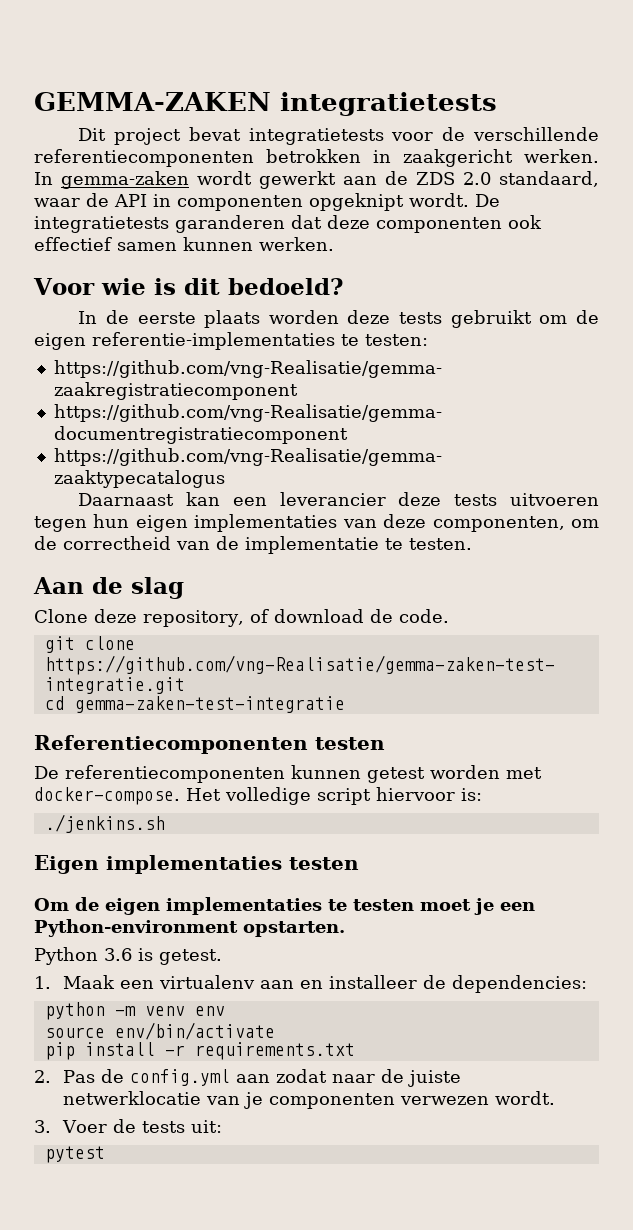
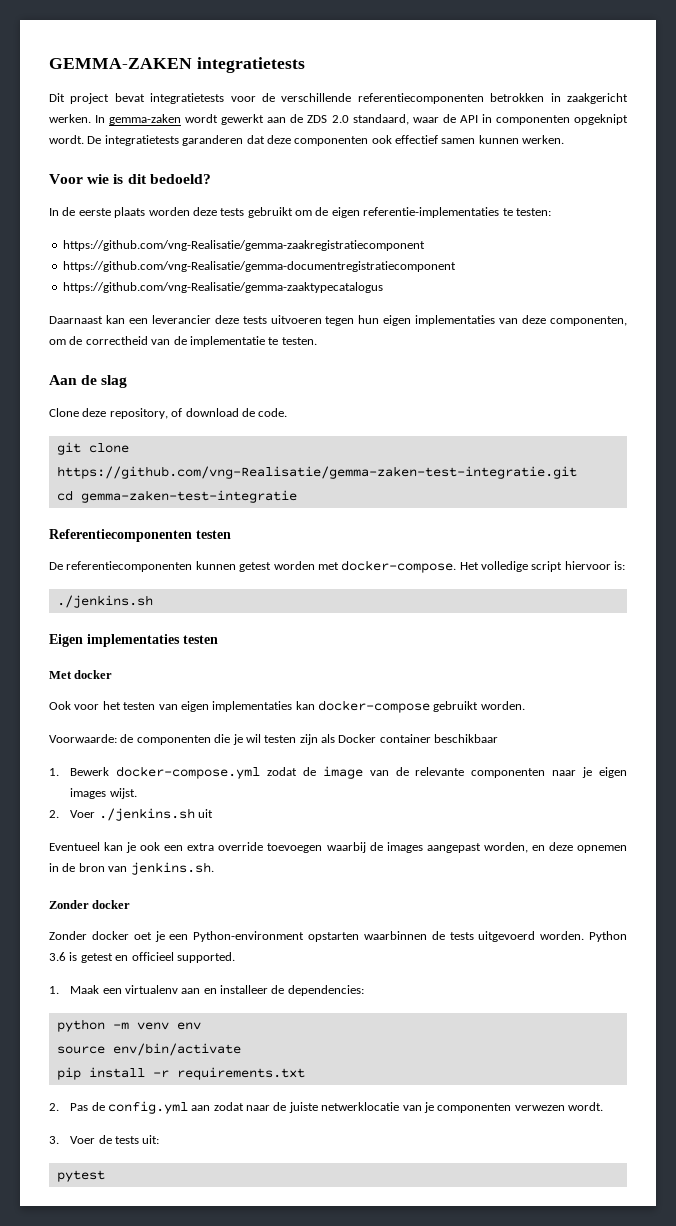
[34,897,535,915] [34,919,345,937] [34,947,222,965] Om de eigen implementaties te testen moet je een Python-environment opstarten. // Python 3.6 is getest. -> [49,670,113,679] [49,700,525,713] [49,734,499,745] [49,766,628,779] [70,788,137,799] [49,808,213,821] [49,842,627,853] [49,862,214,875] [49,900,131,909] [49,931,627,942] [49,952,235,963] Met docker // Ook voor het testen van eigen implementaties kan docker-compose gebruikt worden. // Voorwaarde: de componenten die je wil testen zijn als Docker container beschikbaar // 1. Bewerk docker-compose.yml zodat de image van de relevante componenten naar je eigen images wijst. // 2. Voer ./jenkins.sh uit // Eventueel kan je ook een extra override toevoegen waarbij de images aangepast worden, en deze opnemen in de bron van jenkins.sh. // Zonder docker // Zonder docker oet je een Python-environment opstarten waarbinnen de tests uitgevoerd worden. Python 3.6 is getest en officieel supported.

